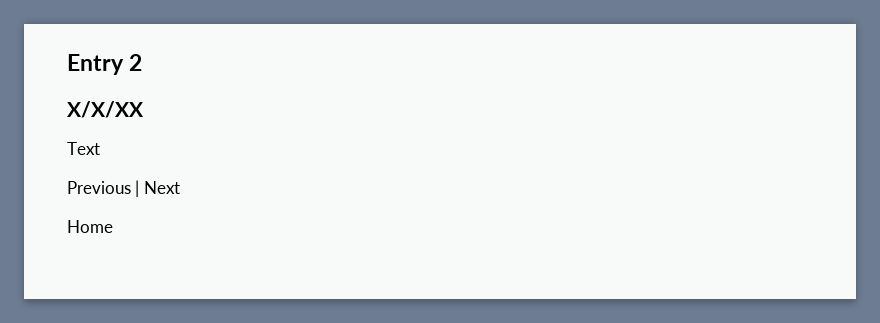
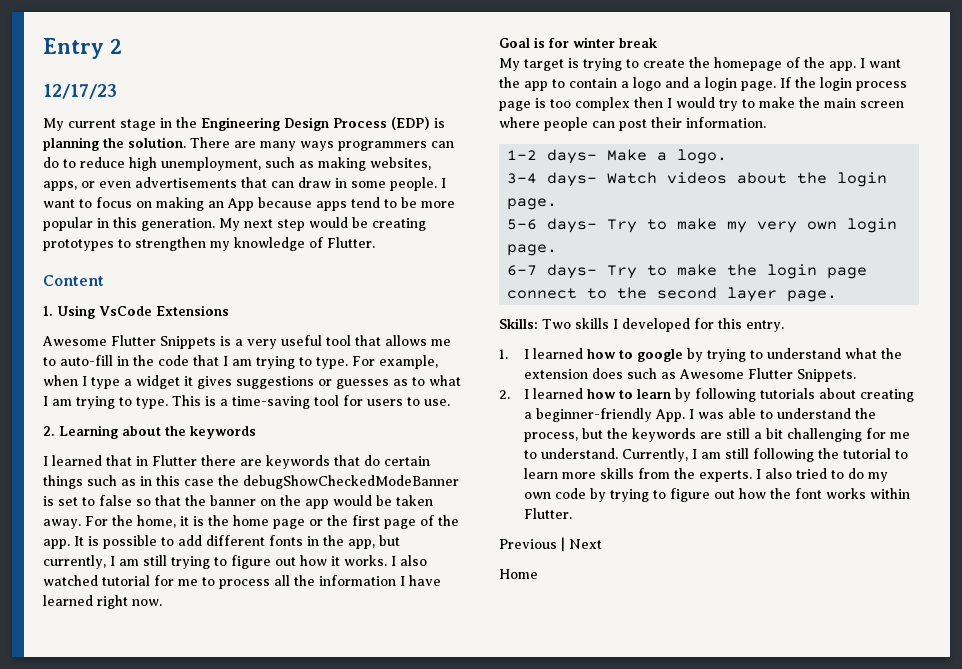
[67,101,144,118] [67,142,100,155] X/X/XX // Text -> [43,84,117,99] [43,117,445,131] [43,137,454,151] [43,157,431,171] [43,177,446,191] [43,197,455,211] [43,217,426,231] [43,237,375,251] [43,275,104,286] [43,305,229,319] [42,335,451,349] [43,355,438,369] [43,375,461,389] [43,395,450,409] [43,425,256,439] [43,455,430,469] [43,475,459,489] [43,495,433,509] [43,515,459,529] [43,535,400,549] [43,555,427,569] [43,575,441,589] [43,595,162,609] [499,37,658,48] [499,57,901,71] [499,77,907,91] [499,97,904,111] [499,117,766,131] [507,149,728,164] [507,172,888,187] [507,198,558,210] [507,218,898,233] [507,244,558,256] [507,264,868,279] [507,287,838,302] [499,318,784,332] [499,348,903,362] [524,368,857,382] [499,388,915,402] [524,408,877,422] [524,428,911,442] [524,448,909,462] [524,468,889,482] [524,488,911,502] [524,508,573,519] 12/17/23 // My current stage in the Engineering Design Process (EDP) is planning the solution. There are many ways programmers can do to reduce high unemployment, such as making websites, apps, or even advertisements that can draw in some people. I want to focus on making an App because apps tend to be more popular in this generation. My next step would be creating prototypes to strengthen my knowledge of Flutter. // Content // 1. Using VsCode Extensions // Awesome Flutter Snippets is a very useful tool that allows me to auto-fill in the code that I am trying to type. For example, when I type a widget it gives suggestions or guesses as to what I am trying to type. This is a time-saving tool for users to use. // 2. Learning about the keywords // I learned that in Flutter there are keywords that do certain things such as in this case the debugShowCheckedModeBanner is set to false so that the banner on the app would be taken away. For the home, it is the home page or the first page of the app. It is possible to add different fonts in the app, but currently, I am still trying to figure out how it works. I also watched tutorial for me to process all the information I have learned right now. // Goal is for winter break // My target is trying to create the homepage of the app. I want the app to contain a logo and a login page. If the login process page is too complex then I would try to make the main screen where people can post their information. // 1-2 days- Make a logo. // 3-4 days- Watch videos about the login page. // 5-6 days- Try to make my very own login page. // 6-7 days- Try to make the login page connect to the second layer page. // Skills: Two skills I developed for this entry. // 1. I learned how to google by trying to understand what the extension does such as Awesome Flutter Snippets. // 2. I learned how to learn by following tutorials about creating a beginner-friendly App. I was able to understand the process, but the keywords are still a bit challenging for me to understand. Currently, I am still following the tutorial to learn more skills from the experts. I also tried to do my own code by trying to figure out how the font works within Flutter.

